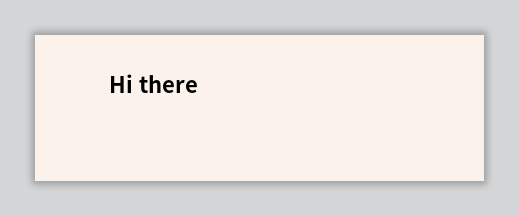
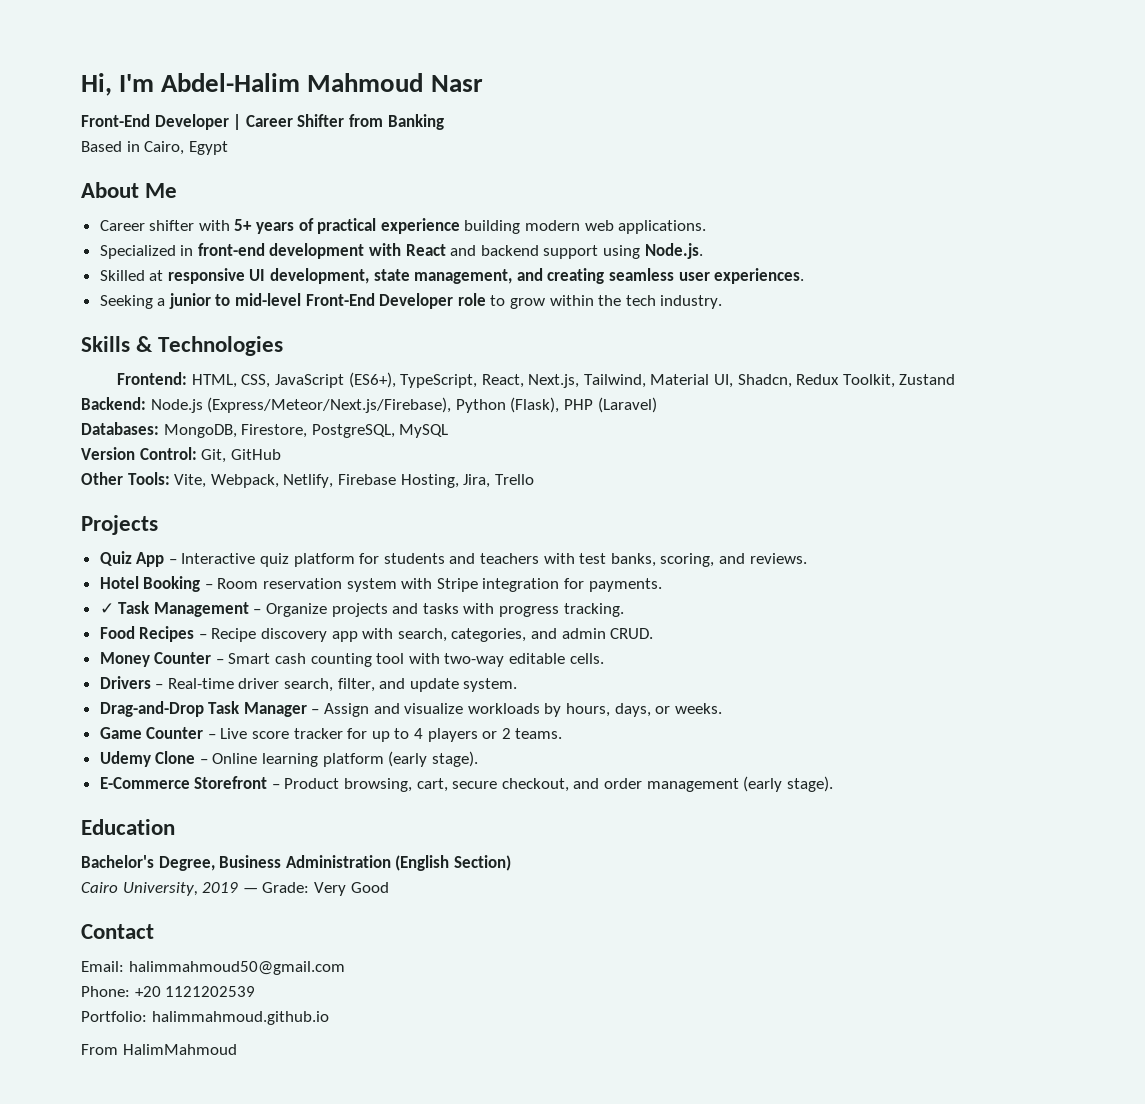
[109,74,198,93] Hi there -> [81,73,483,96] [81,114,444,130] [81,141,228,155] [81,182,178,198] [99,218,707,234] [99,243,703,259] [99,268,805,284] [99,293,723,309] [81,336,284,356] [117,372,956,388] [81,397,657,413] [81,422,449,438] [81,447,281,463] [81,472,534,488] [81,515,158,535] [99,551,807,567] [99,576,662,592] [99,601,624,617] [99,626,654,642] [99,652,604,667] [99,676,518,692] [99,701,722,717] [99,727,563,742] [99,751,478,767] [99,776,833,792] [81,819,175,835] [81,855,511,871] [81,882,389,896] [81,924,154,939] [81,961,345,975] [81,986,256,997] [81,1011,329,1025] [81,1044,237,1055] Hi, I'm Abdel-Halim Mahmoud Nasr // Front-End Developer | Career Shifter from Banking // Based in Cairo, Egypt // About Me // Career shifter with 5+ years of practical experience building modern web applications. // Specialized in front-end development with React and backend support using Node.js. // Skilled at responsive UI development, state management, and creating seamless user experiences. // Seeking a junior to mid-level Front-End Developer role to grow within the tech industry. // Skills & Technologies // Frontend: HTML, CSS, JavaScript (ES6+), TypeScript, React, Next.js, Tailwind, Material UI, Shadcn, Redux Toolkit, Zustand // Backend: Node.js (Express/Meteor/Next.js/Firebase), Python (Flask), PHP (Laravel) // Databases: MongoDB, Firestore, PostgreSQL, MySQL // Version Control: Git, GitHub // Other Tools: Vite, Webpack, Netlify, Firebase Hosting, Jira, Trello // Projects // Quiz App – Interactive quiz platform for students and teachers with test banks, scoring, and reviews. // Hotel Booking – Room reservation system with Stripe integration for payments. // ✓ Task Management – Organize projects and tasks with progress tracking. // Food Recipes – Recipe discovery app with search, categories, and admin CRUD. // Money Counter – Smart cash counting tool with two-way editable cells. // Drivers – Real-time driver search, filter, and update system. // Drag-and-Drop Task Manager – Assign and visualize workloads by hours, days, or weeks. // Game Counter – Live score tracker for up to 4 players or 2 teams. // Udemy Clone – Online learning platform (early stage). // E-Commerce Storefront – Product browsing, cart, secure checkout, and order management (early stage). // Education // Bachelor's Degree, Business Administration (English Section) // Cairo University, 2019 — Grade: Very Good // Contact // Email: halimmahmoud50@gmail.com // Phone: +20 1121202539 // Portfolio: halimmahmoud.github.io // From HalimMahmoud

